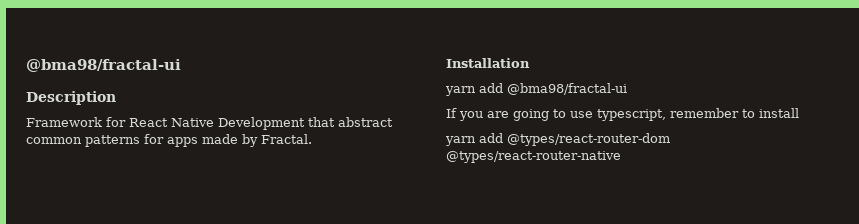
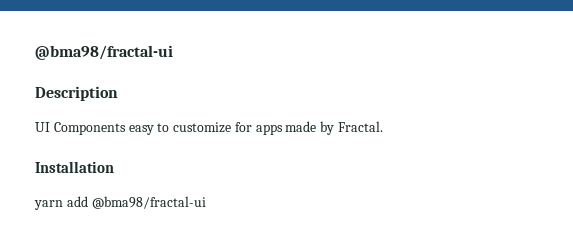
[26,117,393,130] [26,135,140,147] Framework for React Native Development that abstract common patterns -> [35,122,232,135] UI Components easy to customize
[446,108,799,121] [445,133,670,146] [446,151,621,163] // If you are going to use typescript, remember to install // yarn add @types/react-router-dom @types/react-router-native -> (206, 202) none

